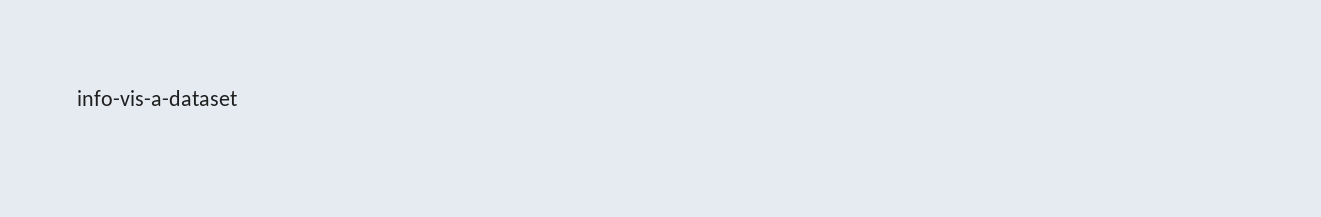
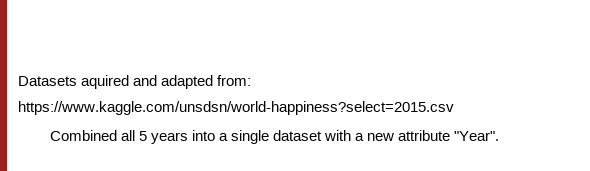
[77,90,237,106] info-vis-a-dataset -> [18,75,252,89] [18,101,454,115] [49,130,500,144] Datasets aquired and adapted from: https://www.kaggle.com/unsdsn/world-happiness?select=2015.csv // Combined all 5 years into a single dataset with a new attribute "Year".

